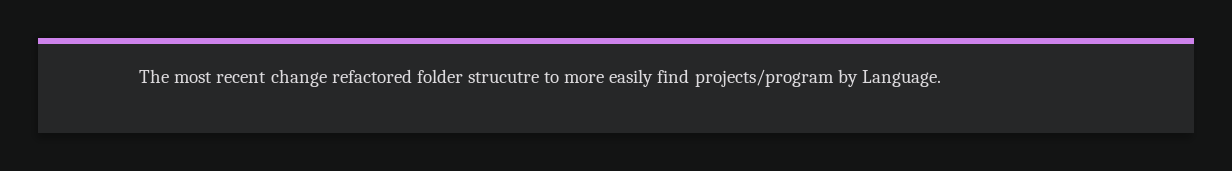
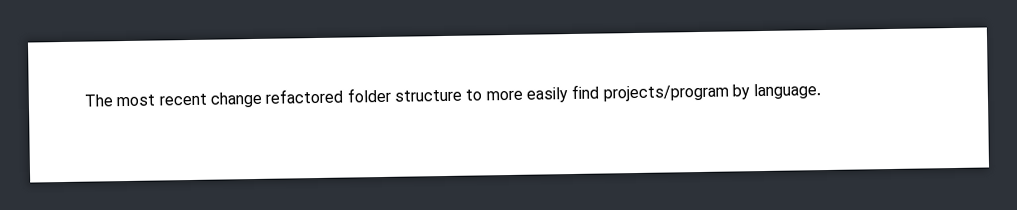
[467,72,539,83] strucutre -> [393,89,462,102] structure
[861,70,941,87] Language. -> [753,83,822,100] language.

